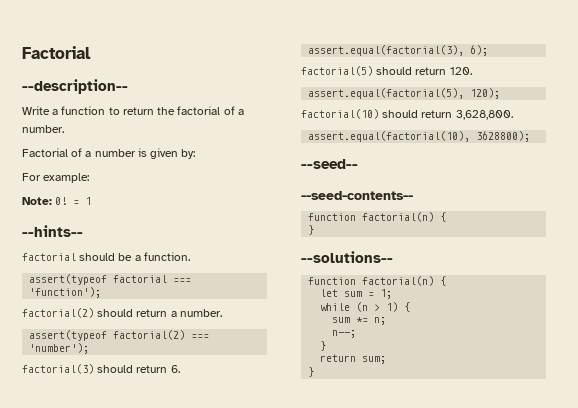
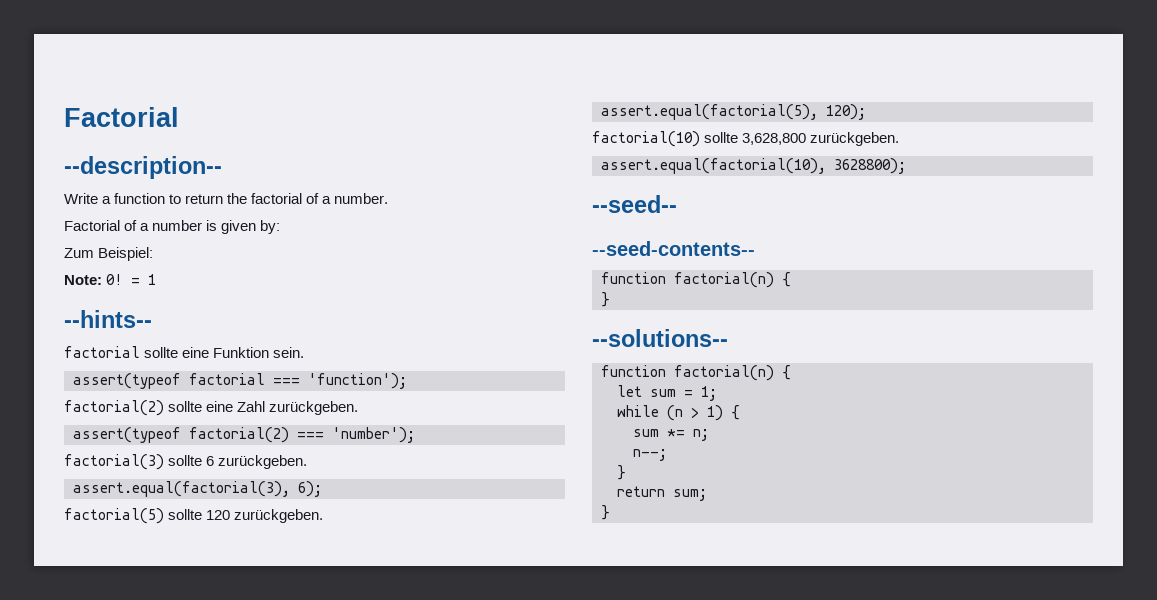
[22,173,90,183] For example: -> [64,247,154,261] Zum Beispiel:
[79,252,190,261] should be a function. -> [144,347,305,358] sollte eine Funktion sein.
[97,309,222,317] should return a number. -> [168,401,359,415] sollte eine Zahl zurückgeben.
[97,365,180,373] should return 6. -> [168,455,308,469] sollte 6 zurückgeben.
[376,67,472,75] should return 120. -> [168,509,324,523] sollte 120 zurückgeben.
[382,110,513,120] should return 3,628,800. -> [704,132,900,146] sollte 3,628,800 zurückgeben.

